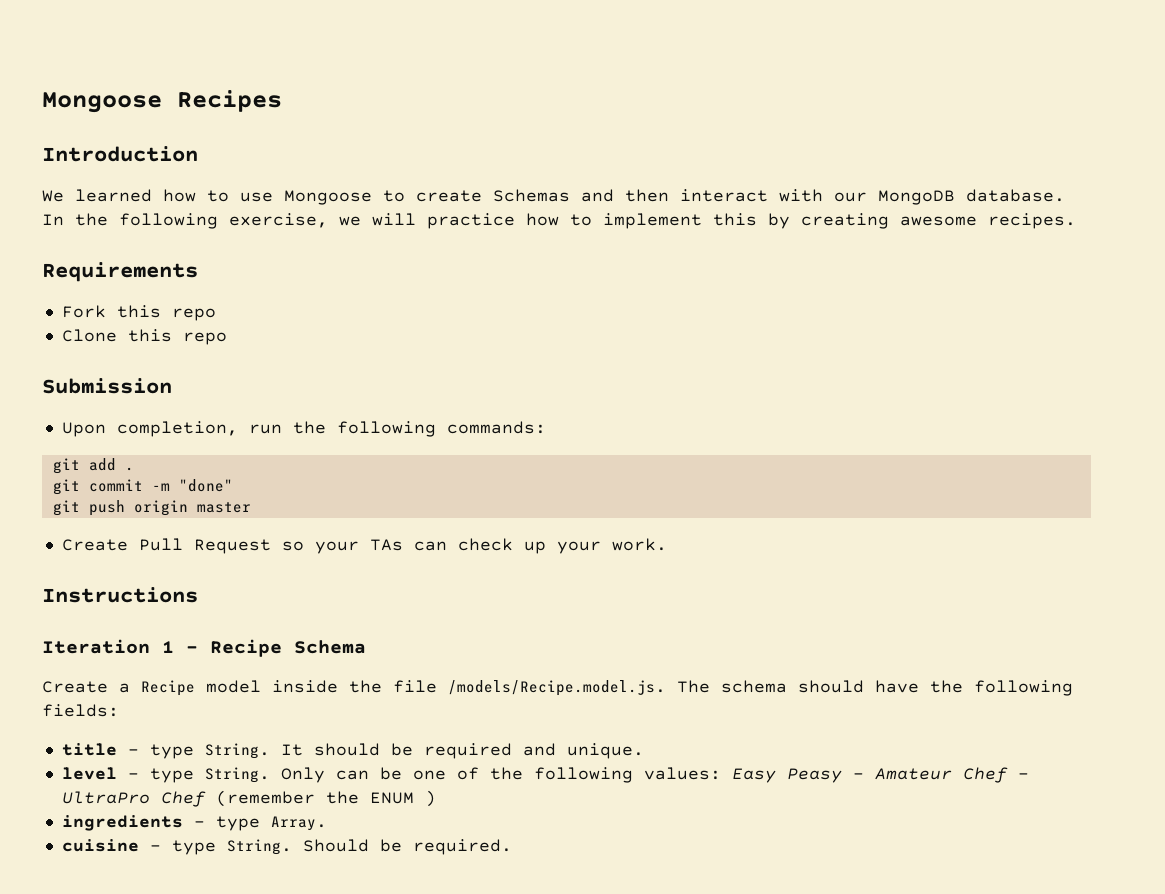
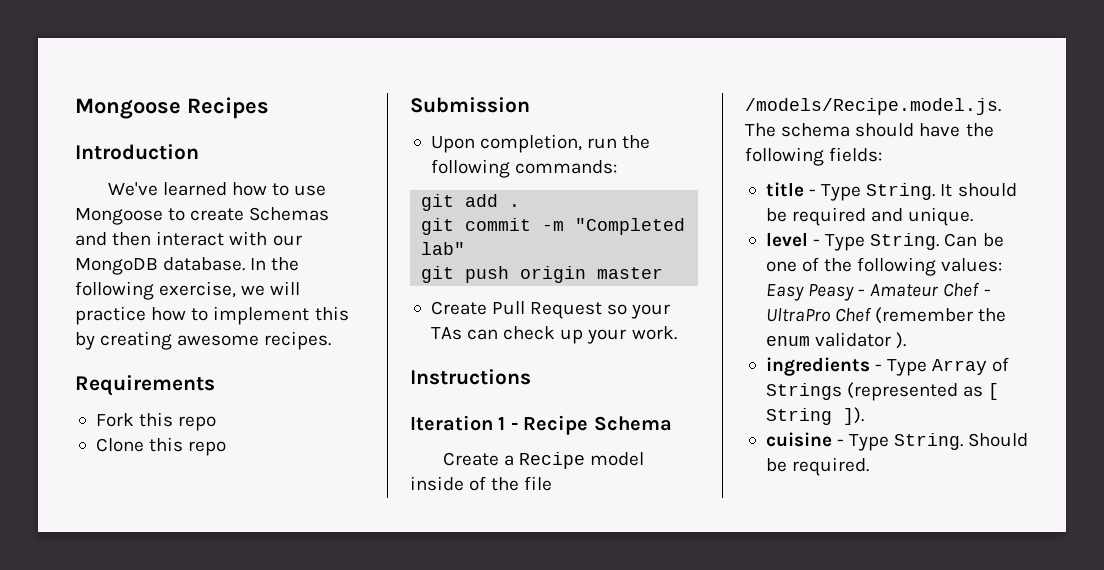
[42,190,64,202] We -> [107,182,158,196] We've
[178,479,233,492] "done" -> [575,218,686,235] [421,242,466,255] "Completed lab"
(338, 686) none -> [469,476,487,491] of
[149,744,194,759] type -> [821,184,862,201] Type
[149,767,369,783] type String. Only can -> [825,233,978,251] Type String. Can
[369,790,436,807] ENUM ) -> [765,332,907,349] enum validator ).
[215,816,327,831] type Array. -> [887,357,1010,376] [765,382,1000,401] [765,407,864,425] Type Array of Strings (represented as [ String ]).
[171,840,216,855] type -> [849,434,890,451] Type

